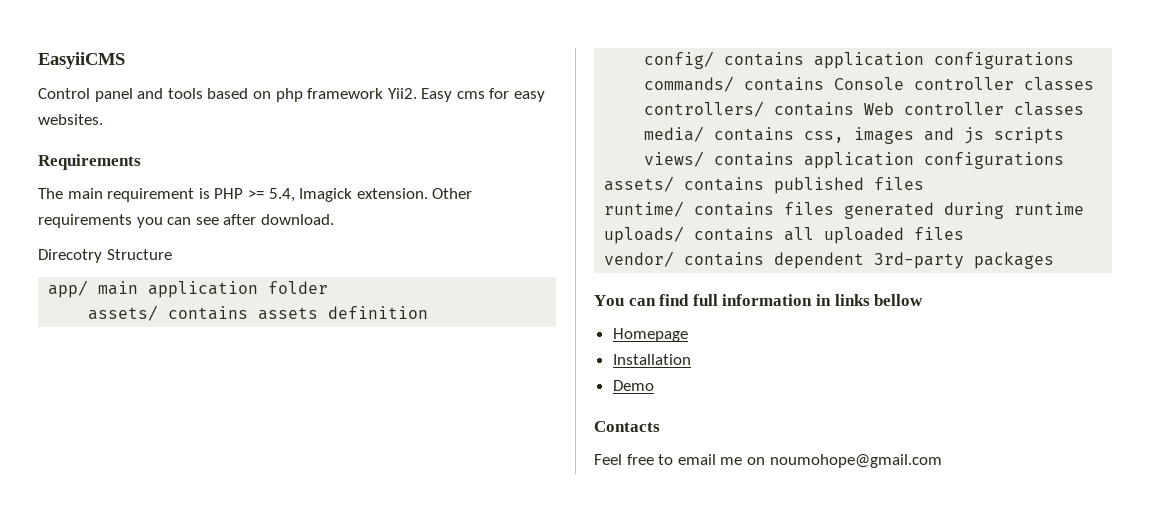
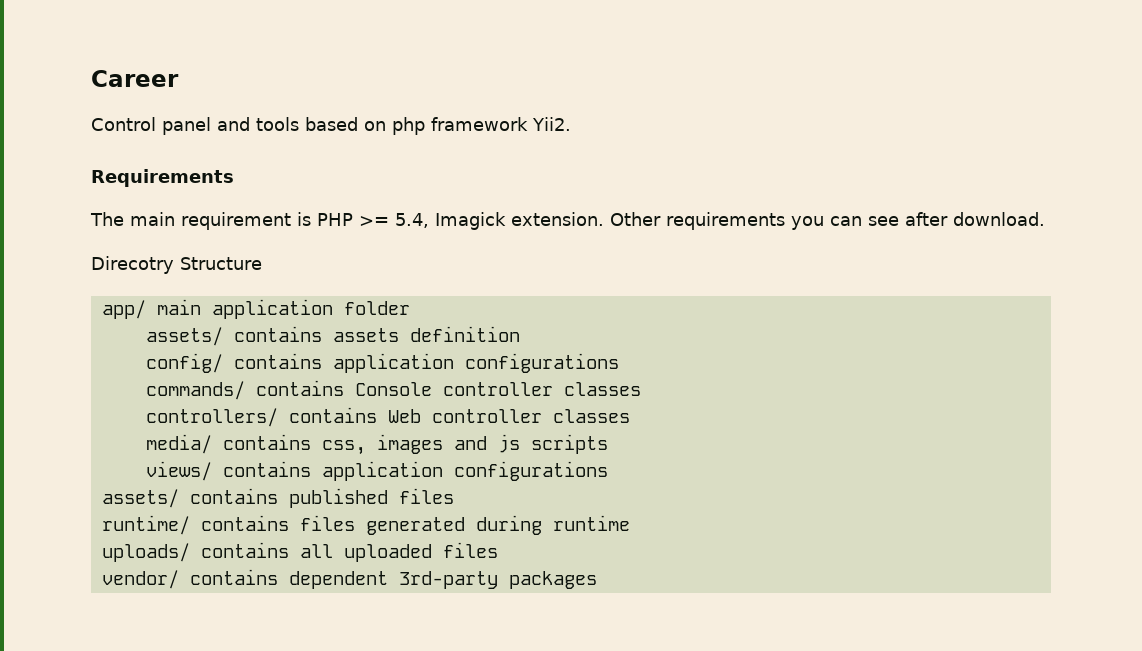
[38,52,125,69] EasyiiCMS -> [91,70,179,87] Career
[421,88,546,102] [38,114,103,125] Easy cms for easy websites. -> (571, 124) none
[594,294,924,306] [612,328,688,342] [612,354,691,365] [612,380,654,391] [594,421,660,432] [594,454,942,468] // You can find full information in links bellow // Homepage // Installation // Demo // Contacts // Feel free to email me on noumohope@gmail.com -> (597, 580) none

